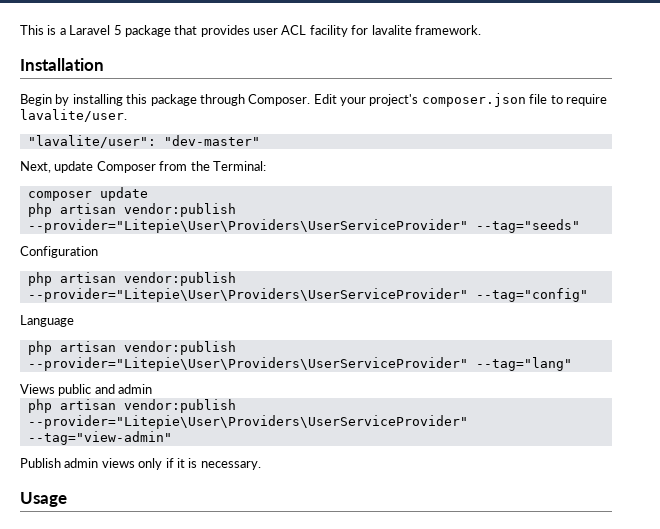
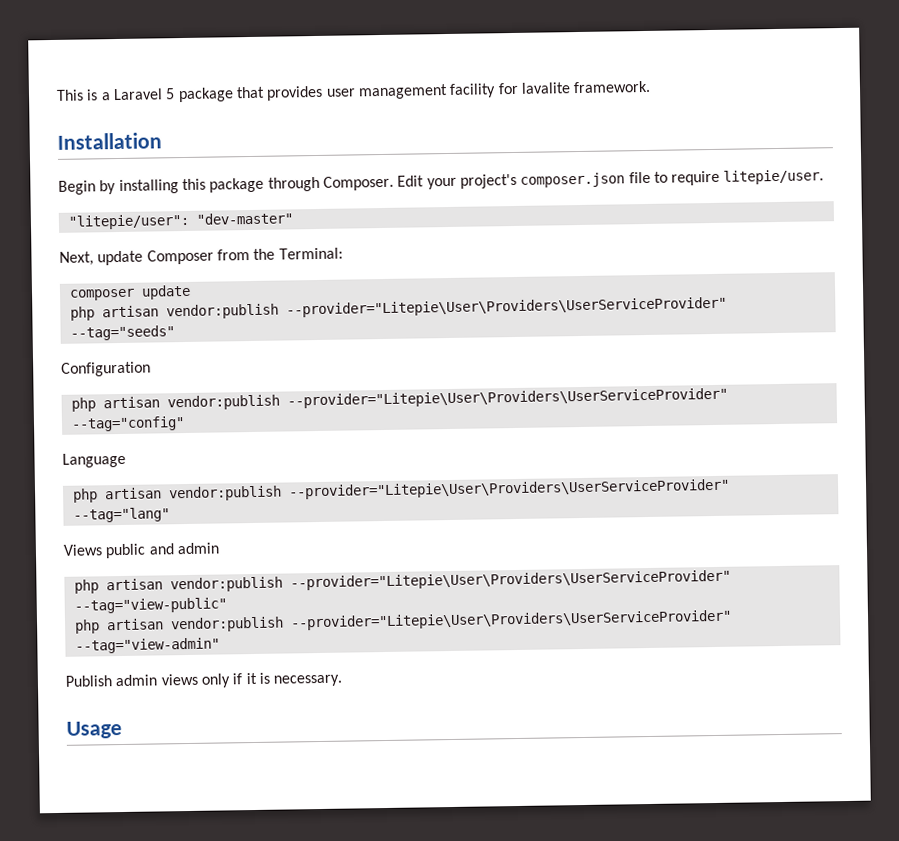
[281,25,307,35] ACL -> [357,84,448,100] management
[20,109,127,122] [27,135,156,148] lavalite/user. // "lavalite/user": -> [723,169,825,185] [67,213,190,230] litepie/user. // "litepie/user":
(153, 389) none -> [73,569,731,594] [73,597,227,614] // php artisan vendor:publish --provider="Litepie\User\Providers\UserServiceProvider" --tag="view-public"

